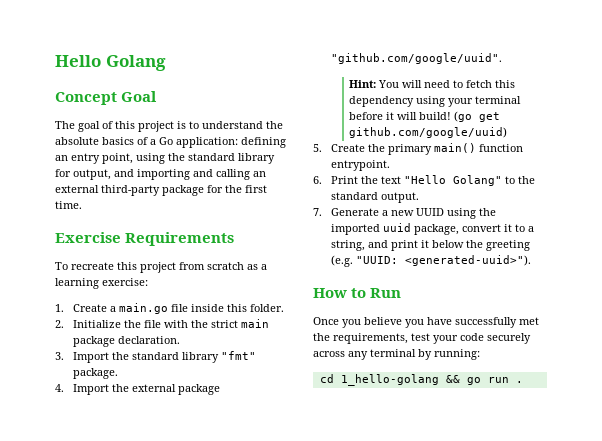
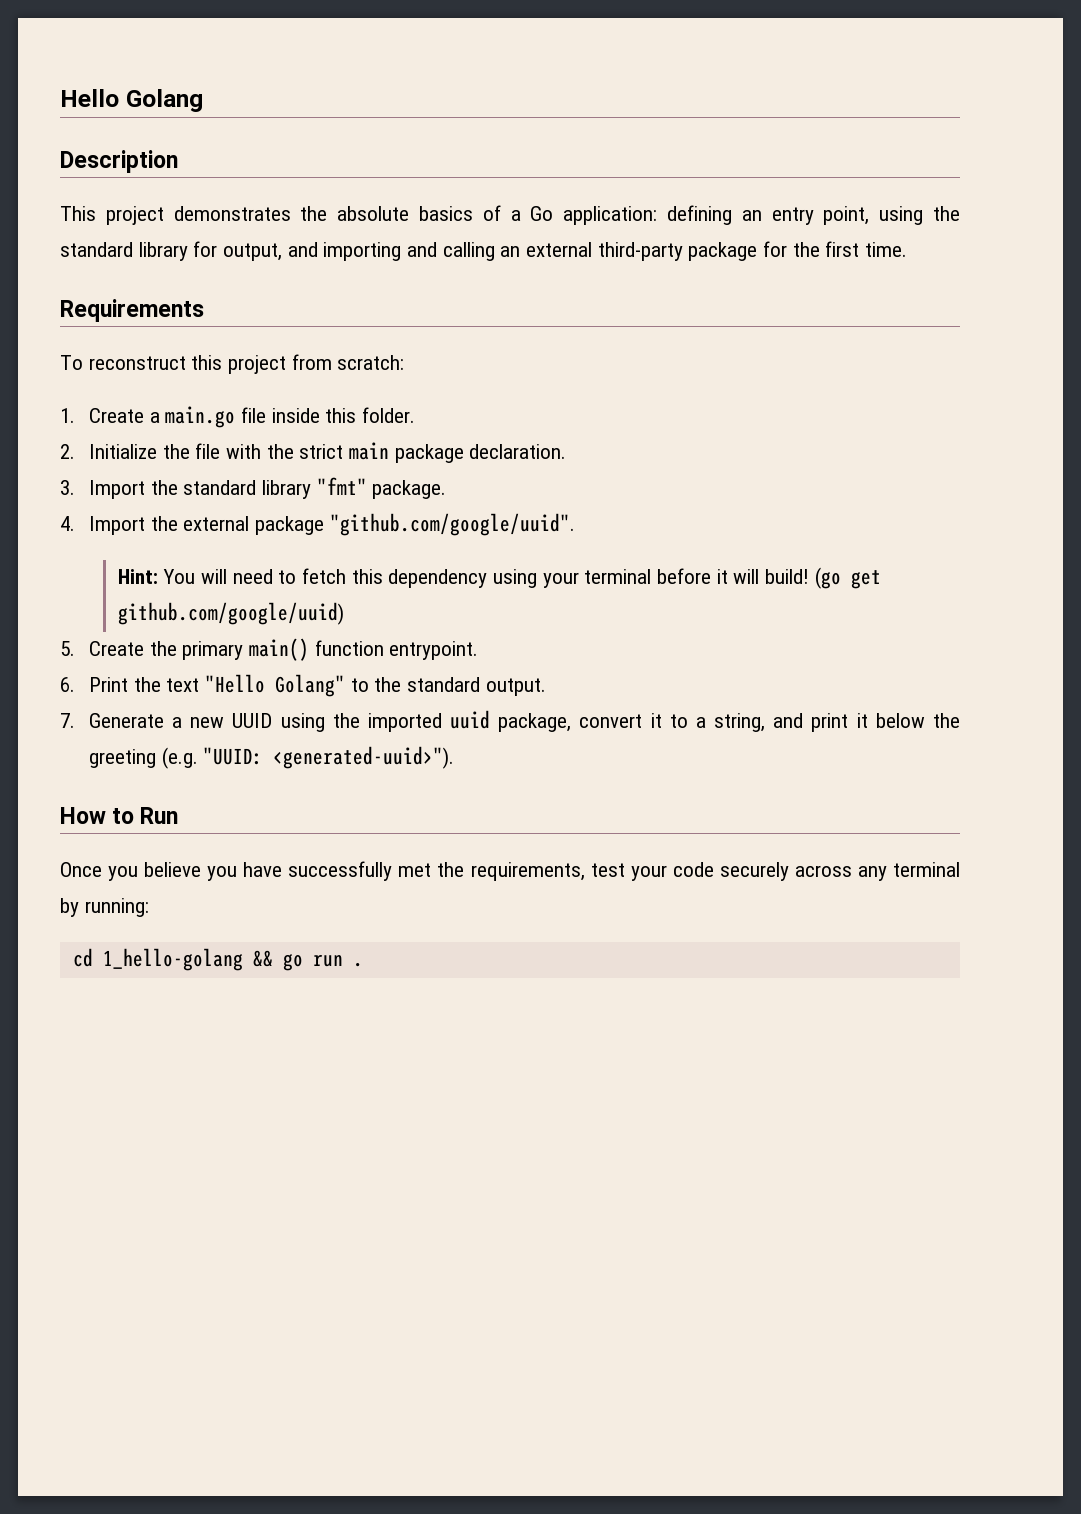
[55,91,158,105] [55,121,263,132] Concept Goal // The goal of this project is to understand -> [60,150,178,173] [60,206,291,225] Description // This project demonstrates
[55,232,121,243] Exercise -> (908, 249) none
[71,262,114,270] recreate -> [88,356,186,370] reconstruct
[207,262,267,270] [55,278,148,289] scratch as a learning exercise: -> [337,355,405,370] scratch:

